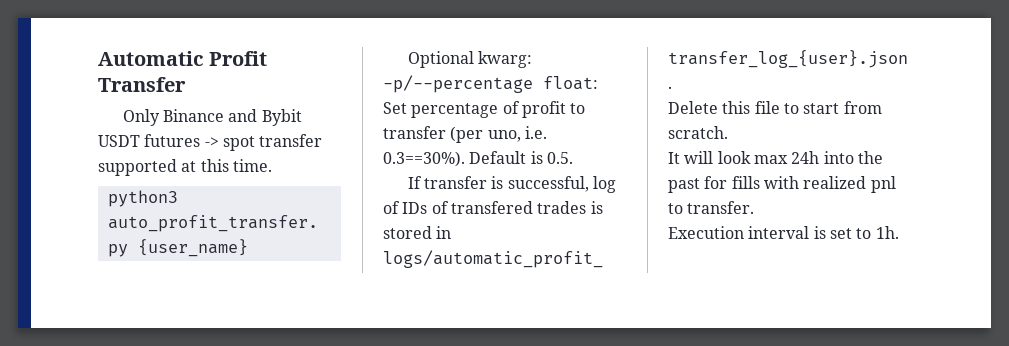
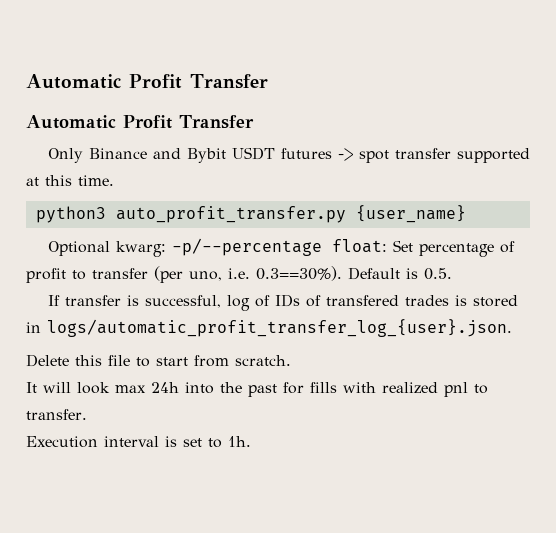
[98,51,268,66] [98,77,186,92] Automatic Profit Transfer -> [26,74,268,89] [26,115,254,129] Automatic Profit Transfer // Automatic Profit Transfer

